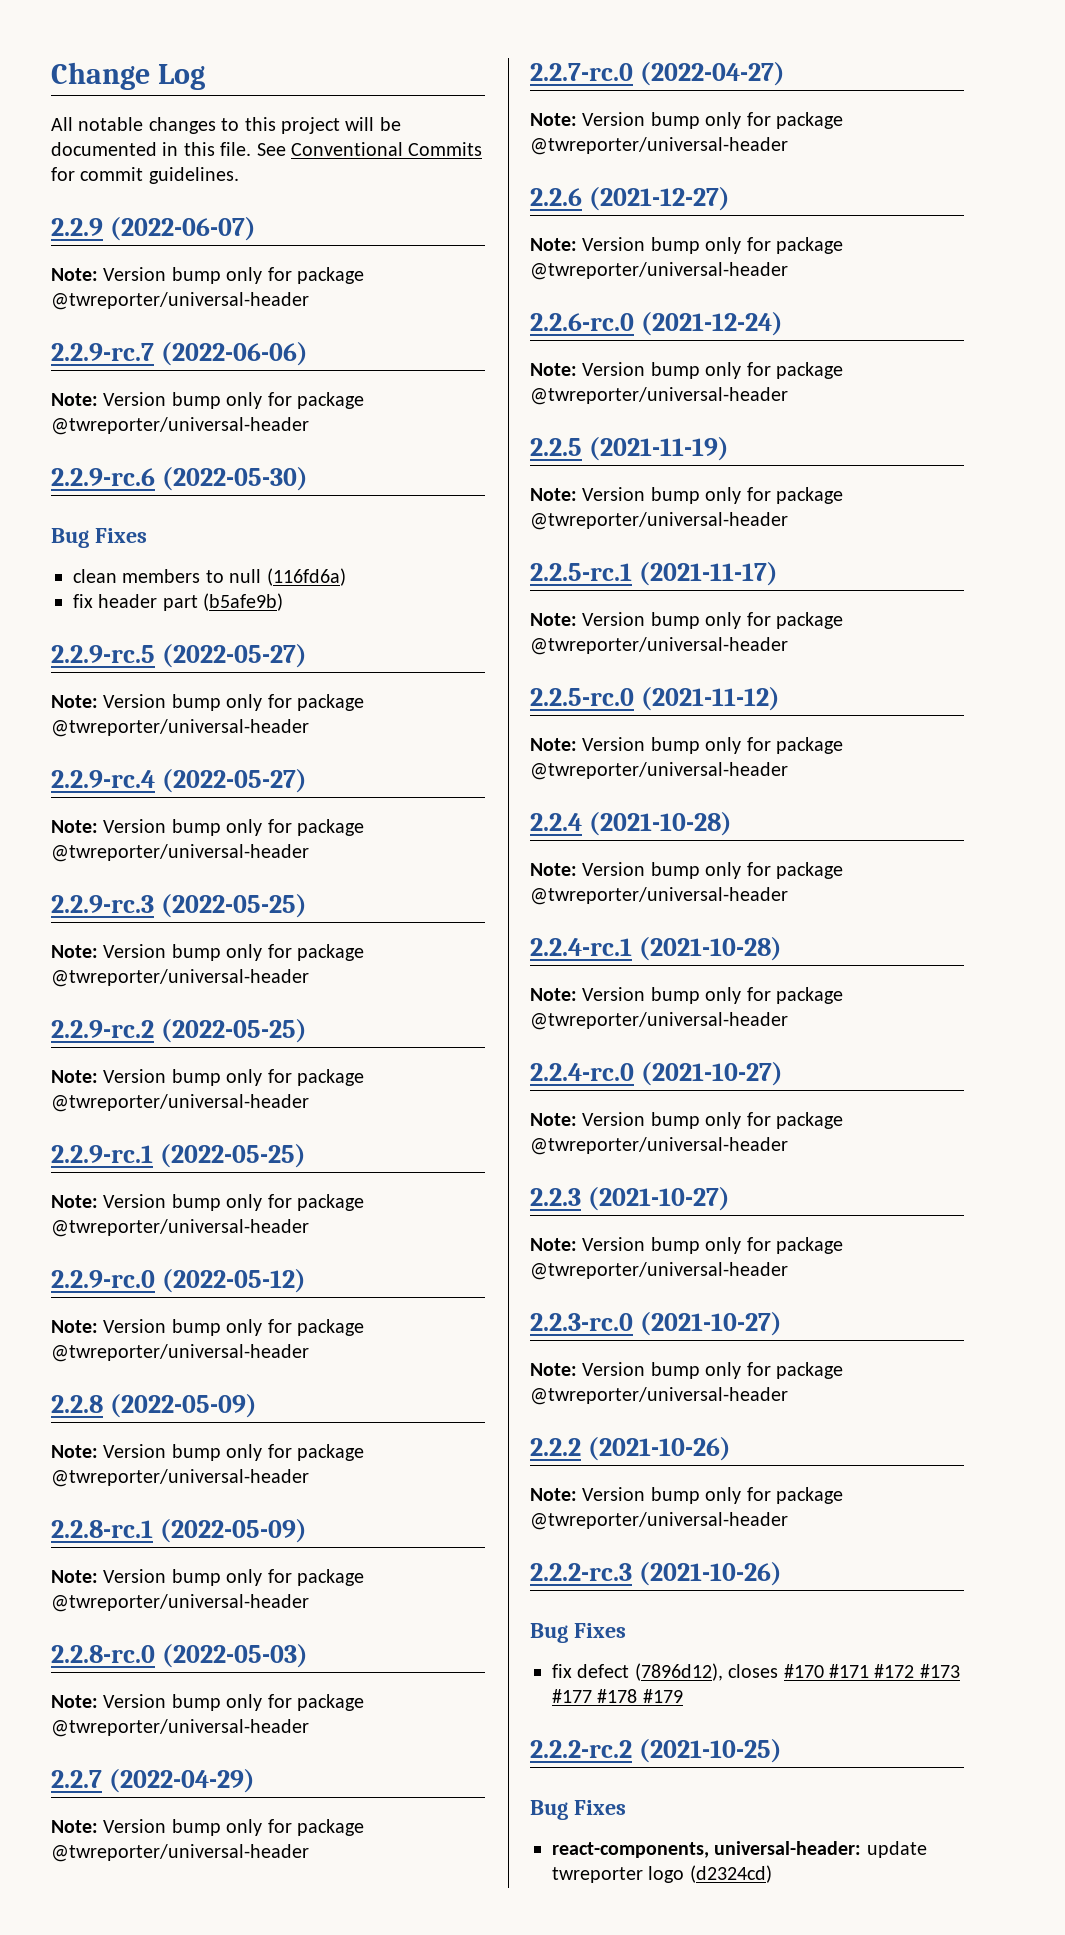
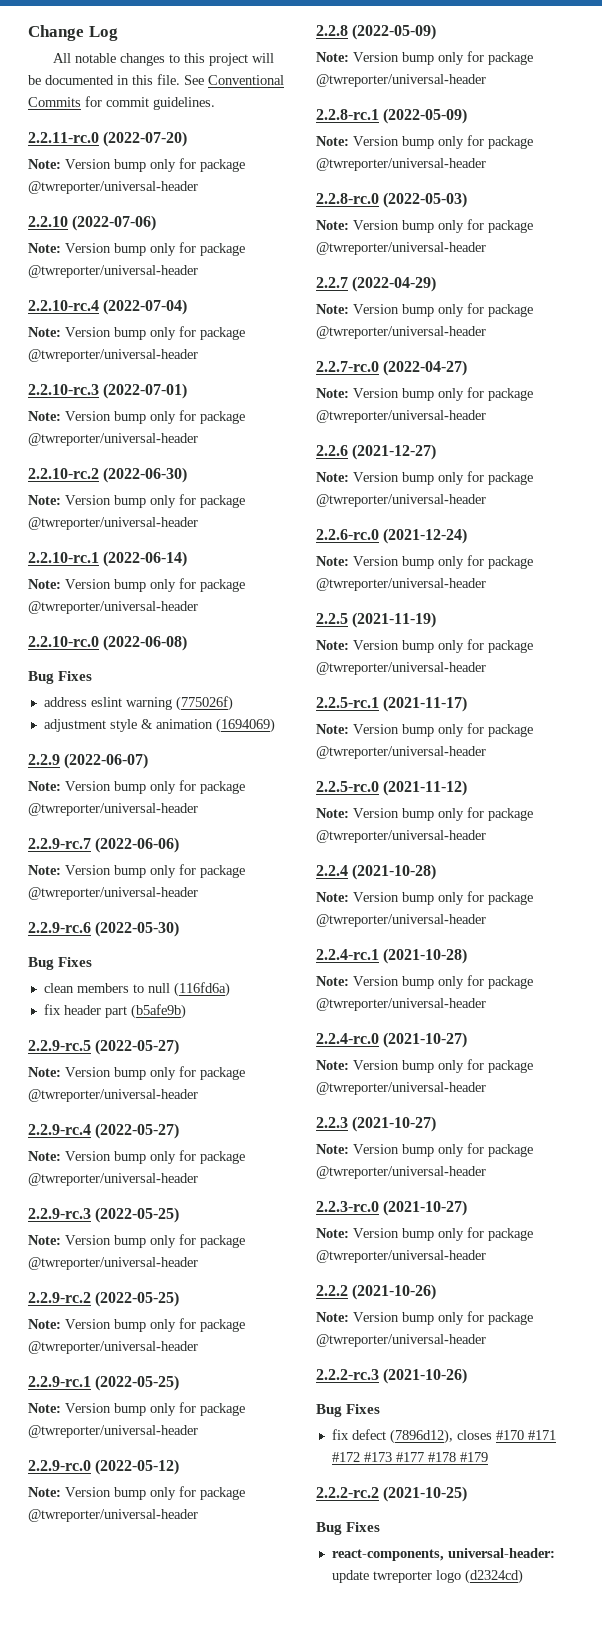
(239, 175) none -> [28,131,188,147] [28,158,245,172] [28,181,198,194] [28,215,157,231] [28,242,245,256] [28,265,198,278] [28,299,188,315] [28,326,245,340] [28,349,198,362] [28,383,188,399] [28,410,245,424] [28,433,198,446] [28,467,188,483] [28,494,245,508] [28,517,198,530] [28,551,188,567] [28,578,245,592] [28,601,198,614] [28,635,188,651] [28,671,93,684] [43,696,233,711] [43,718,275,733] // 2.2.11-rc.0 (2022-07-20) // Note: Version bump only for package @twreporter/universal-header // 2.2.10 (2022-07-06) // Note: Version bump only for package @twreporter/universal-header // 2.2.10-rc.4 (2022-07-04) // Note: Version bump only for package @twreporter/universal-header // 2.2.10-rc.3 (2022-07-01) // Note: Version bump only for package @twreporter/universal-header // 2.2.10-rc.2 (2022-06-30) // Note: Version bump only for package @twreporter/universal-header // 2.2.10-rc.1 (2022-06-14) // Note: Version bump only for package @twreporter/universal-header // 2.2.10-rc.0 (2022-06-08) // Bug Fixes // address eslint warning (775026f) // adjustment style & animation (1694069)

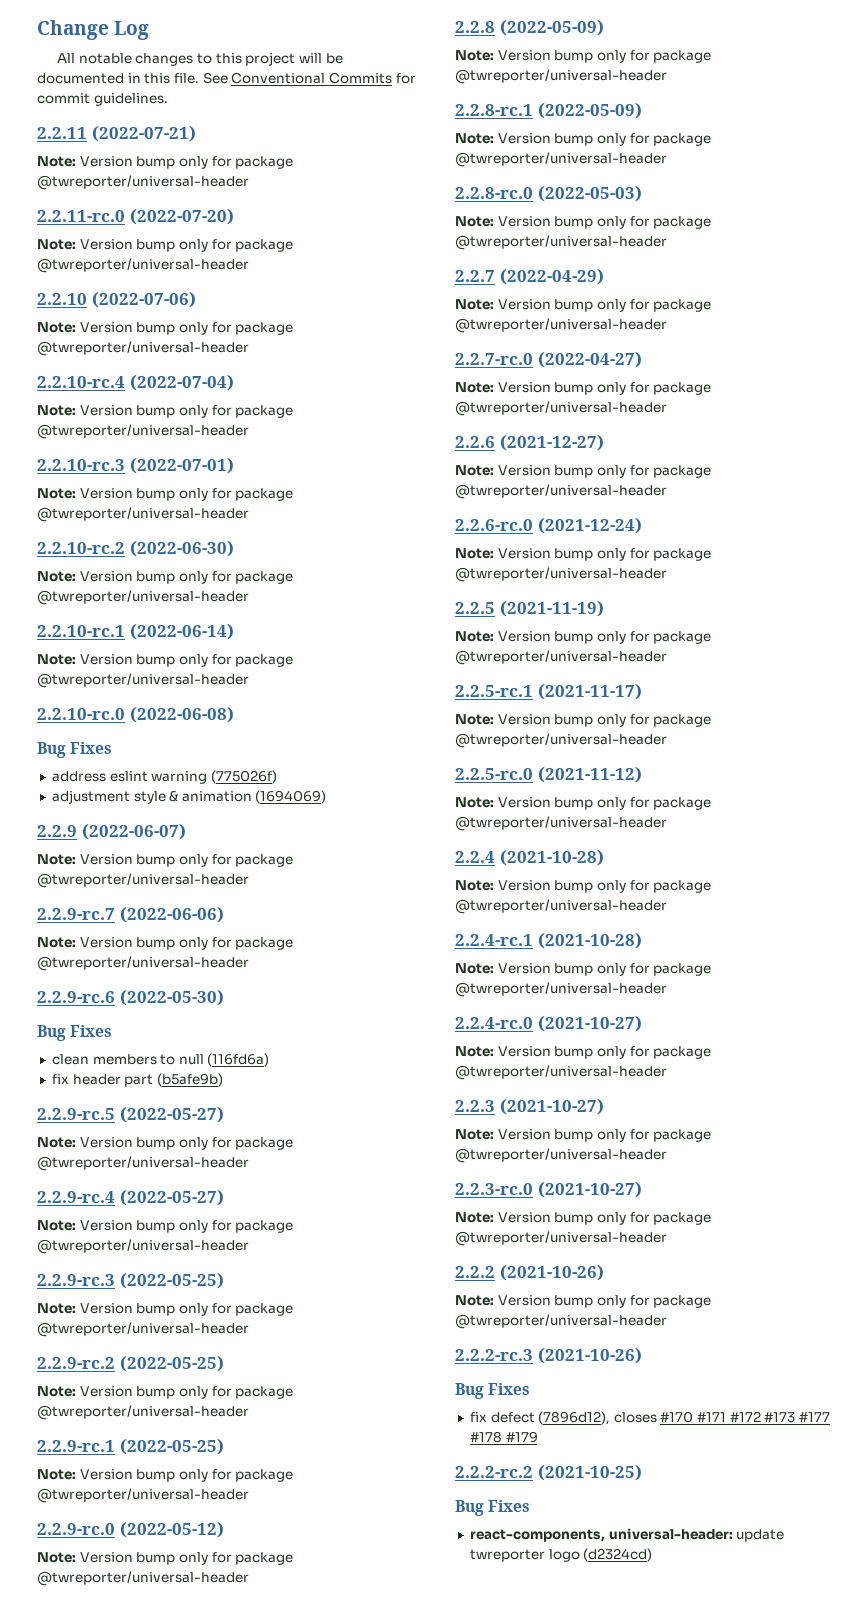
(215, 103) none -> [37,125,196,142] [37,156,294,169] [37,175,249,190] // 2.2.11 (2022-07-21) // Note: Version bump only for package @twreporter/universal-header

